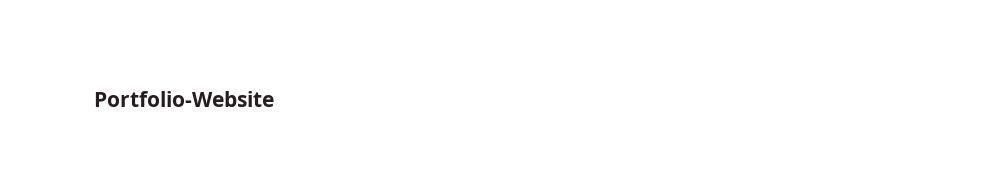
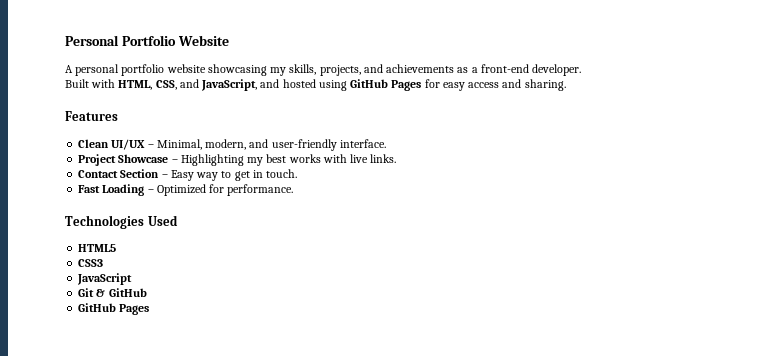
[94,91,274,107] Portfolio-Website -> [65,35,229,46] [65,64,582,76] [65,79,566,91] [65,111,118,121] [78,139,386,151] [78,154,397,166] [78,169,298,181] [78,184,294,196] [65,215,178,229] [78,244,117,252] [78,259,104,267] [77,273,133,285] [78,288,147,297] [78,303,150,315] Personal Portfolio Website // A personal portfolio website showcasing my skills, projects, and achievements as a front-end developer. // Built with HTML, CSS, and JavaScript, and hosted using GitHub Pages for easy access and sharing. // Features // Clean UI/UX – Minimal, modern, and user-friendly interface. // Project Showcase – Highlighting my best works with live links. // Contact Section – Easy way to get in touch. // Fast Loading – Optimized for performance. // Technologies Used // HTML5 // CSS3 // JavaScript // Git & GitHub // GitHub Pages

